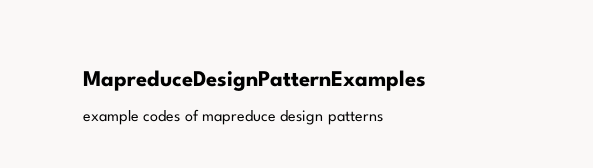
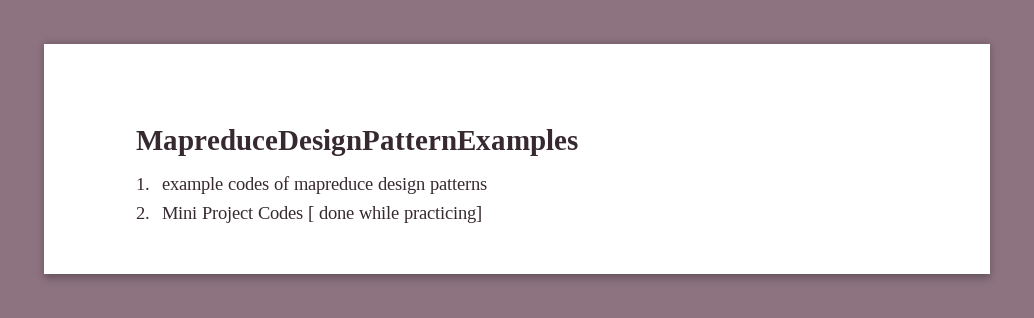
(426, 80) none -> [136,178,150,190] 1.
(383, 118) none -> [136,206,482,223] // 2. Mini Project Codes [ done while practicing]

